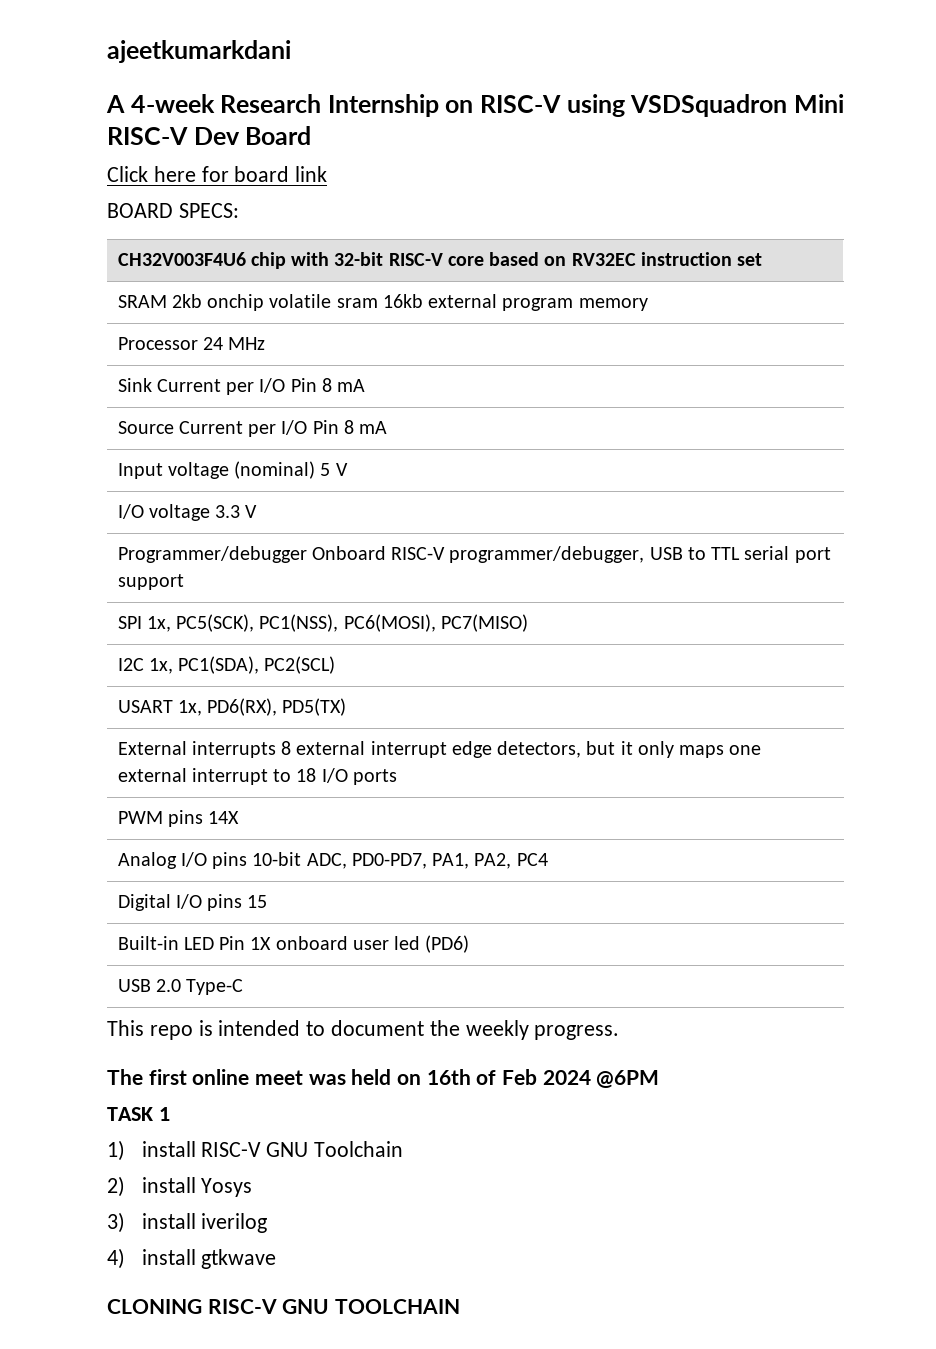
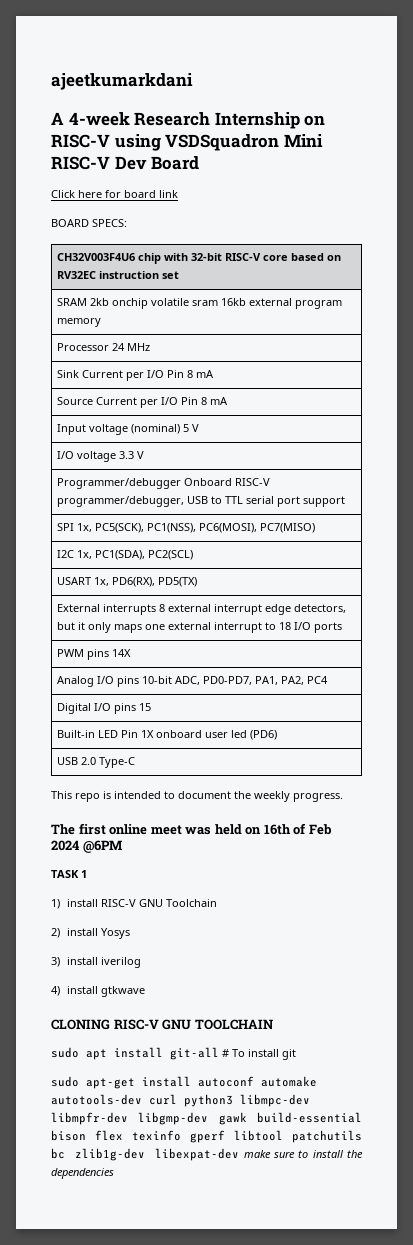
(461, 1306) none -> [51,1047,296,1060] [51,1076,317,1089] [51,1094,310,1107] [51,1112,362,1125] [51,1130,362,1143] [51,1148,363,1161] [51,1168,114,1179] // sudo apt install git-all # To install git // sudo apt-get install autoconf automake autotools-dev curl python3 libmpc-dev libmpfr-dev libgmp-dev gawk build-essential bison flex texinfo gperf libtool patchutils bc zlib1g-dev libexpat-dev make sure to install the dependencies

